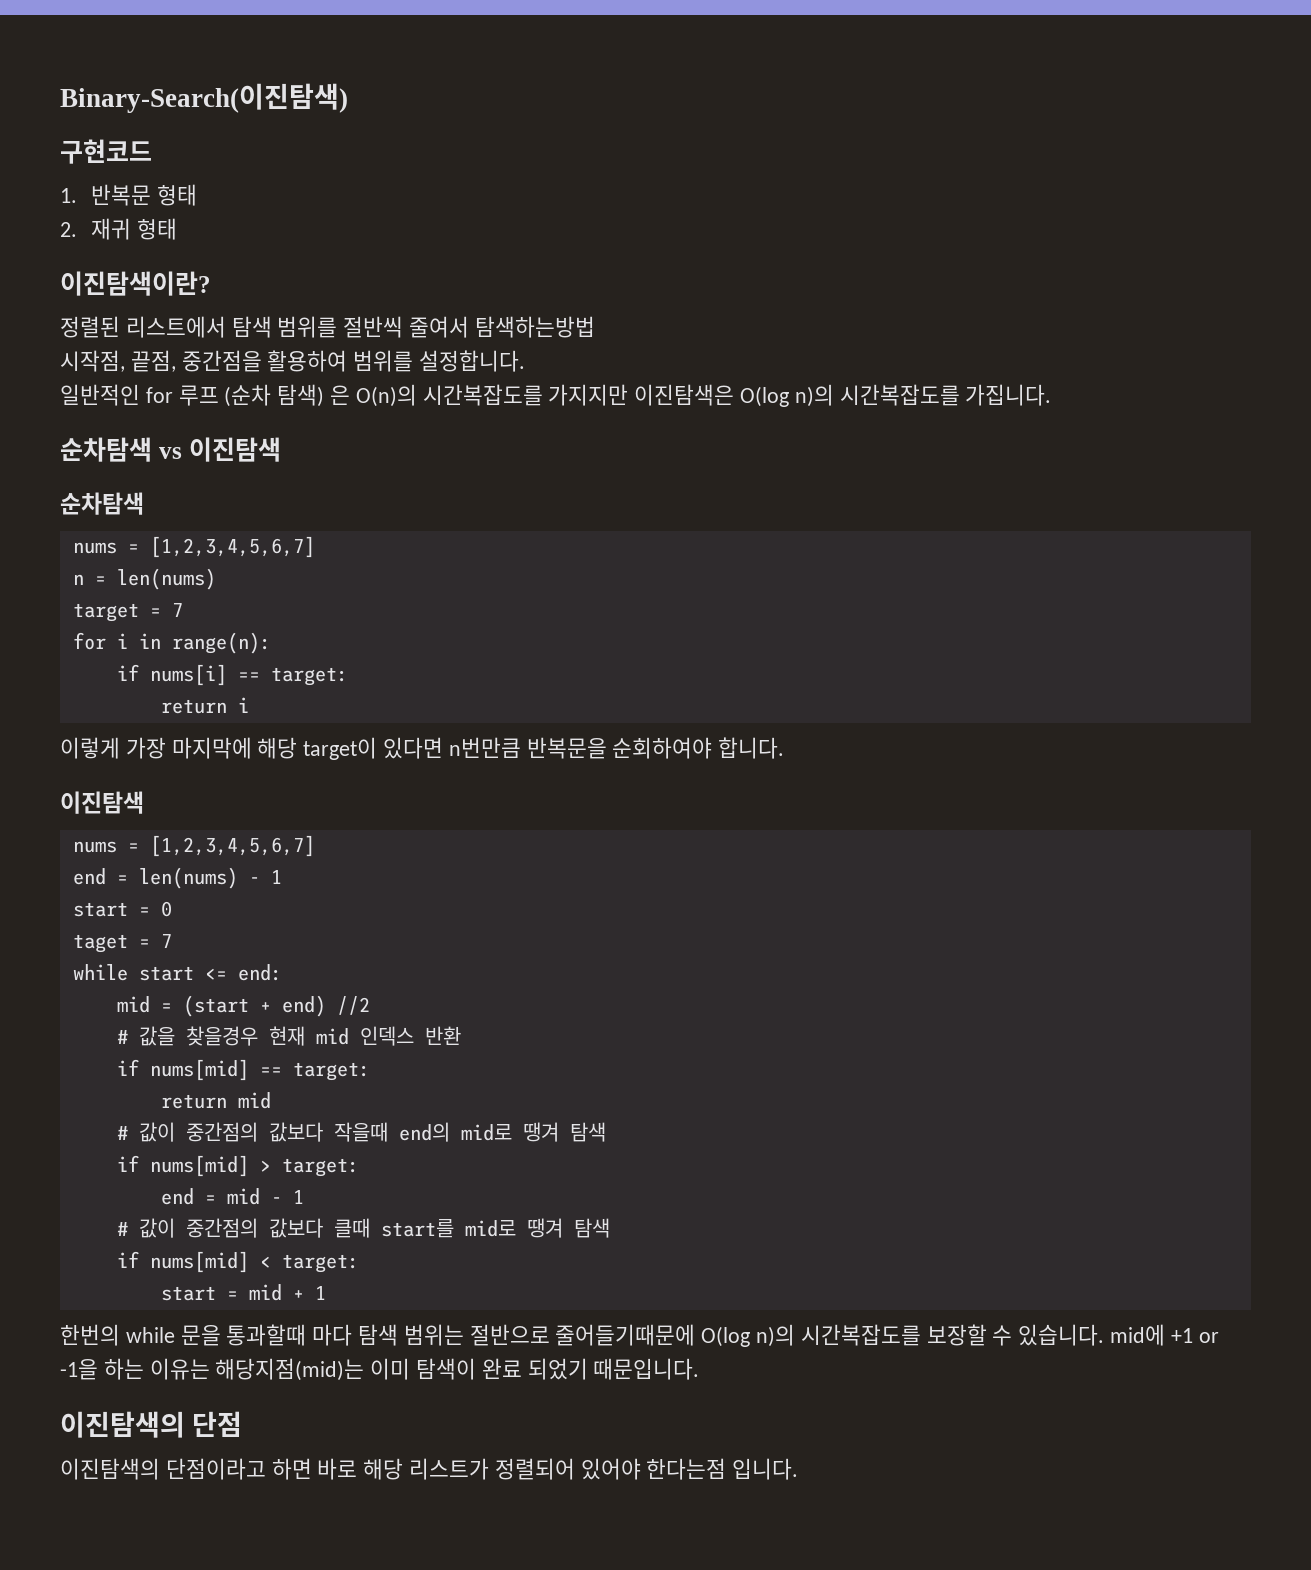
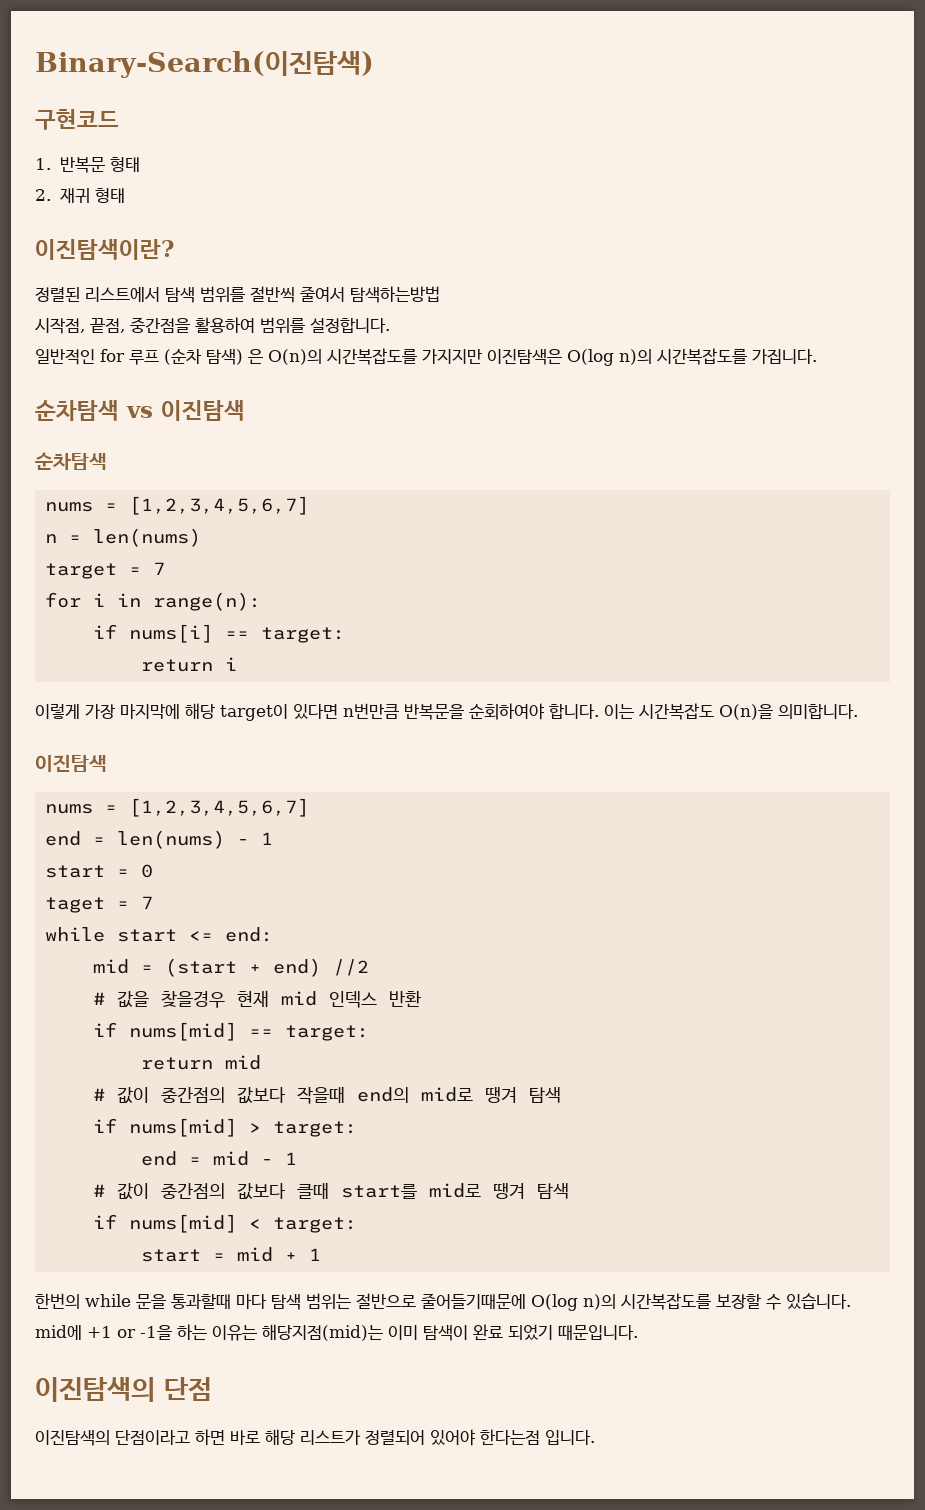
(785, 748) none -> [604,703,858,720] 이는 시간복잡도 O(n)을 의미합니다.

